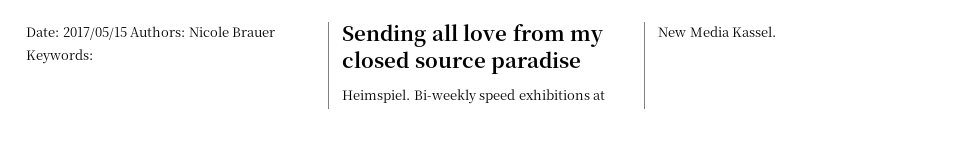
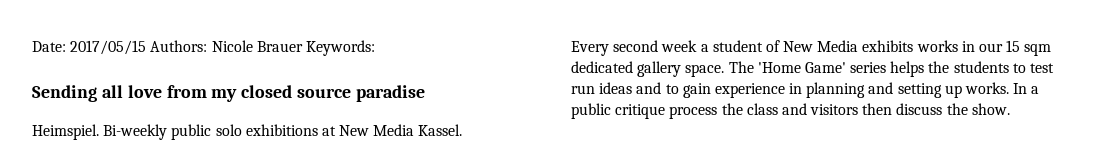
[479,89,516,103] speed -> [171,124,242,140] public solo
(777, 31) none -> [571,40,1052,56] [571,61,1055,77] [571,82,1040,98] [571,103,1010,119] // Every second week a student of New Media exhibits works in our 15 sqm dedicated gallery space. The 'Home Game' series helps the students to test run ideas and to gain experience in planning and setting up works. In a public critique process the class and visitors then discuss the show.

